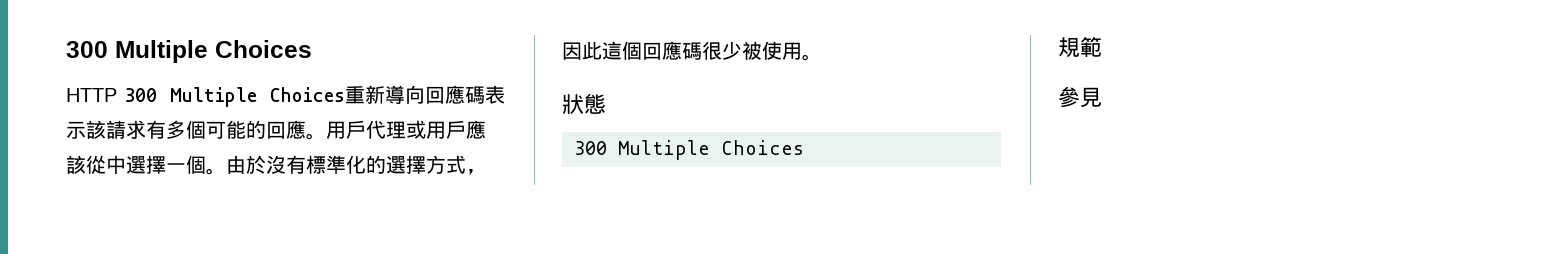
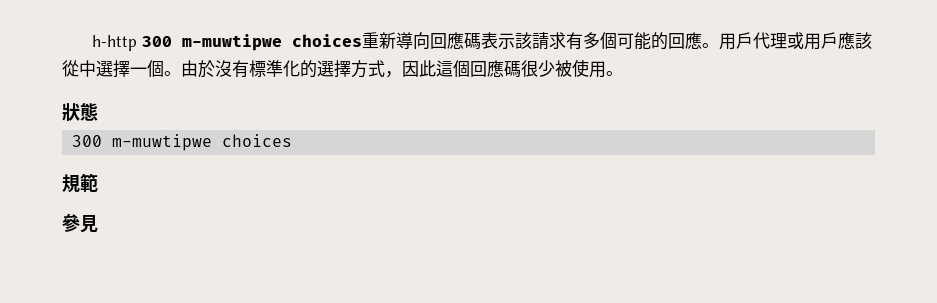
[66,40,312,63] [66,87,345,107] 300 Multiple Choices // HTTP 300 Multiple Choices -> [92,34,362,51] h-http 300 m-muwtipwe choices
[618,140,804,160] Multiple Choices -> [112,134,293,151] m-muwtipwe choices

